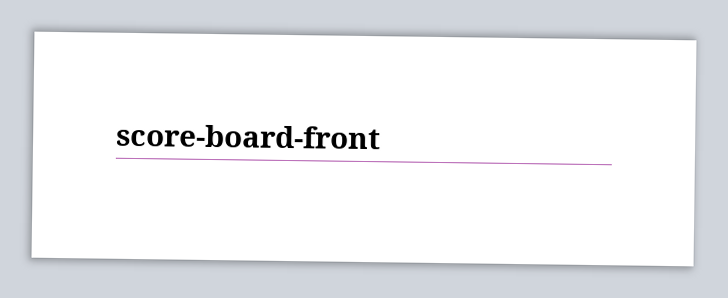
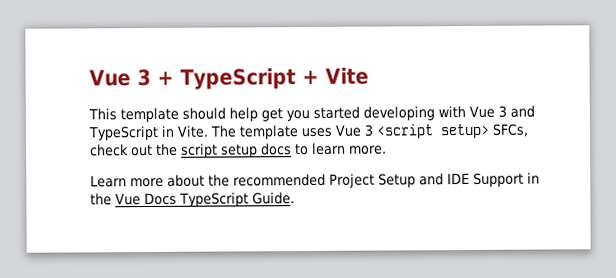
[116,123,381,150] score-board-front -> [89,67,369,90] [88,105,535,123] [88,123,528,141] [90,142,387,158] [90,172,540,188] [90,192,295,207] Vue 3 + TypeScript + Vite // This template should help get you started developing with Vue 3 and TypeScript in Vite. The template uses Vue 3 <script setup> SFCs, check out the script setup docs to learn more. // Learn more about the recommended Project Setup and IDE Support in the Vue Docs TypeScript Guide.

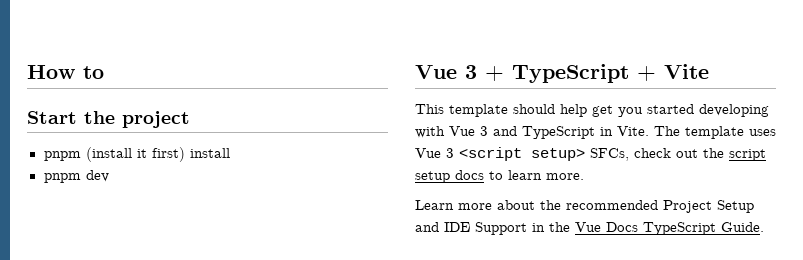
(89, 78) none -> [27,65,104,79] [27,111,190,128] [43,147,230,162] [43,170,109,183] How to // Start the project // pnpm (install it first) install // pnpm dev //

